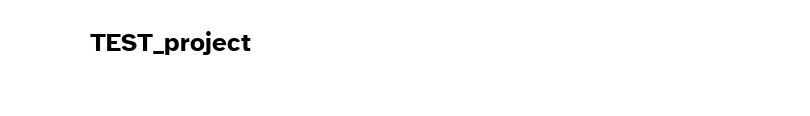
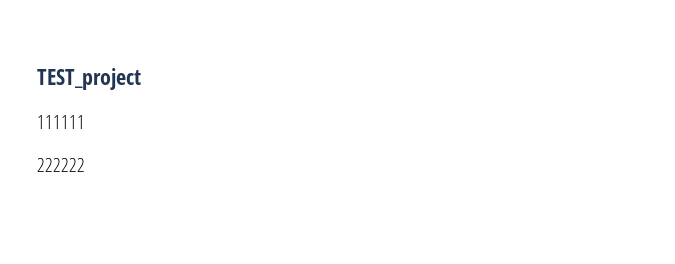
(251, 43) none -> [37,115,85,129] [37,158,85,172] // 111111 // 222222

